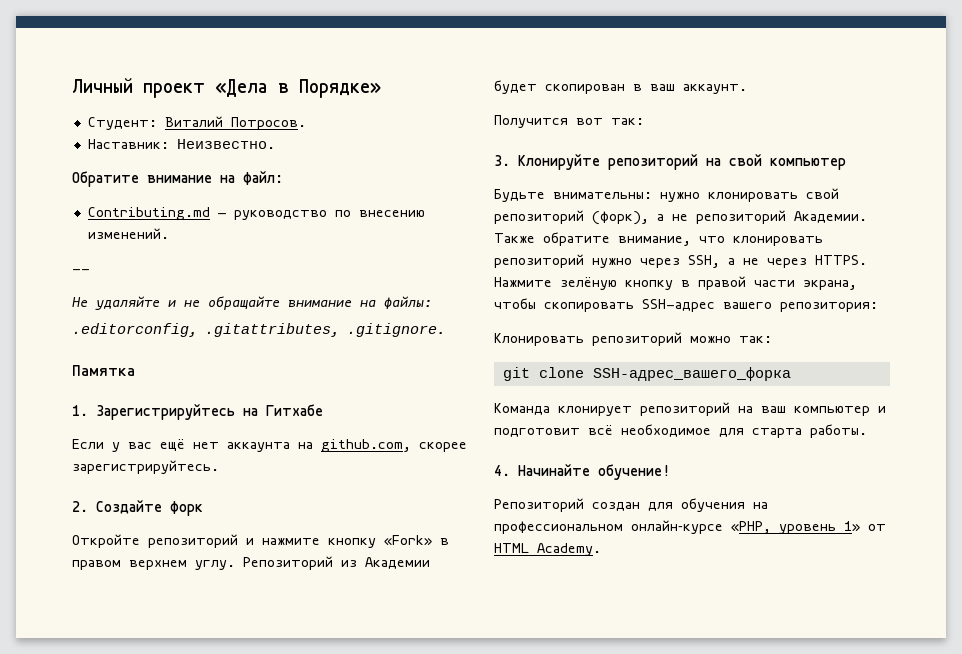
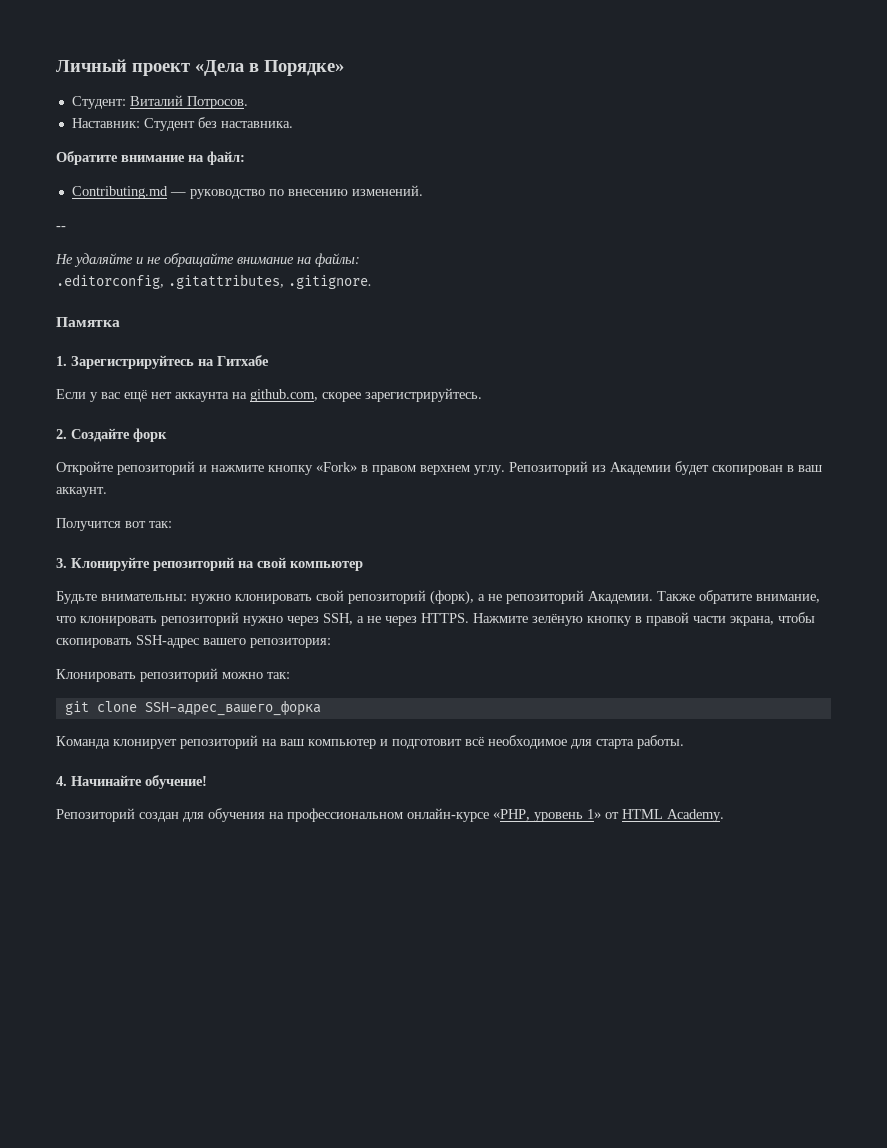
[176,139,275,149] Неизвестно. -> [143,117,293,131] Студент без наставника.

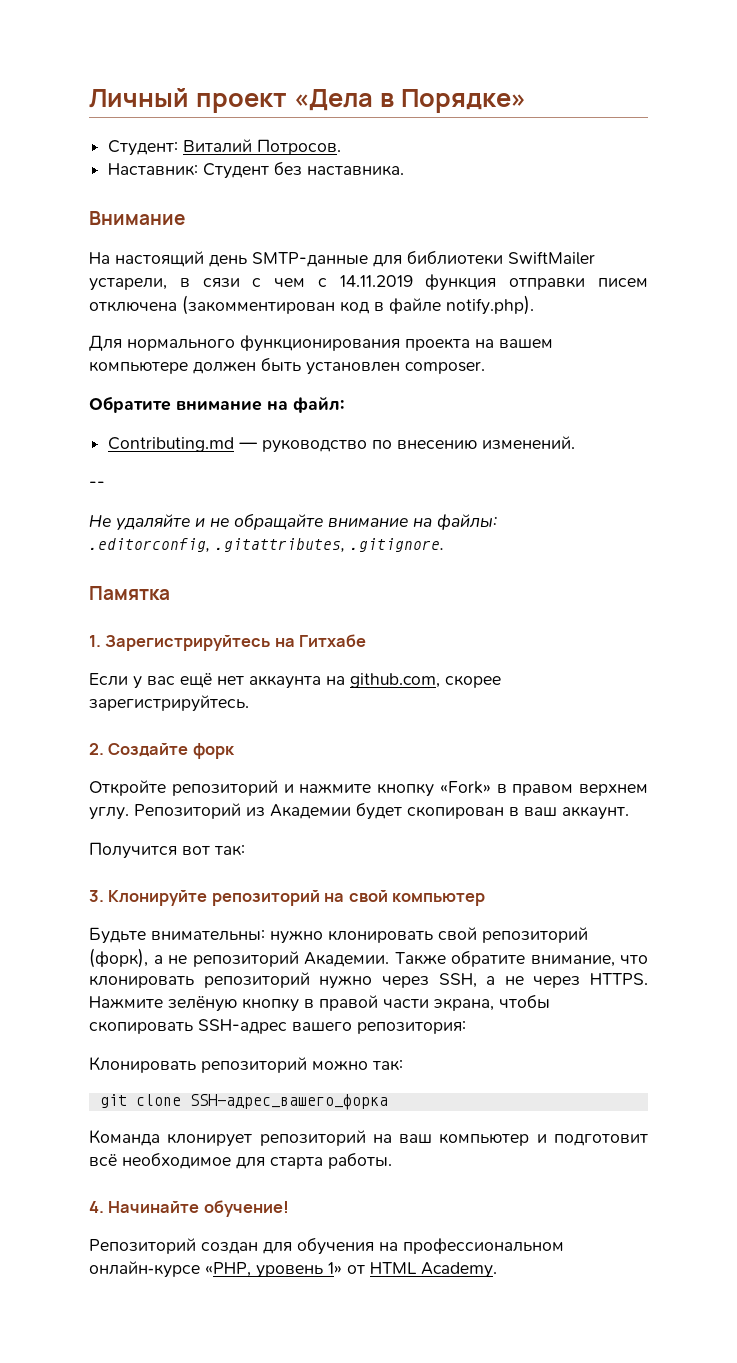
(293, 124) none -> [89,211,185,225] [89,250,595,267] [89,274,648,291] [89,295,534,315] [89,335,553,352] [89,357,485,375] // Внимание // На настоящий день SMTP-данные для библиотеки SwiftMailer устарели, в сязи с чем с 14.11.2019 функция отправки писем отключена (закомментирован код в файле notify.php). // Для нормального функционирования проекта на вашем компьютере должен быть установлен composer.

